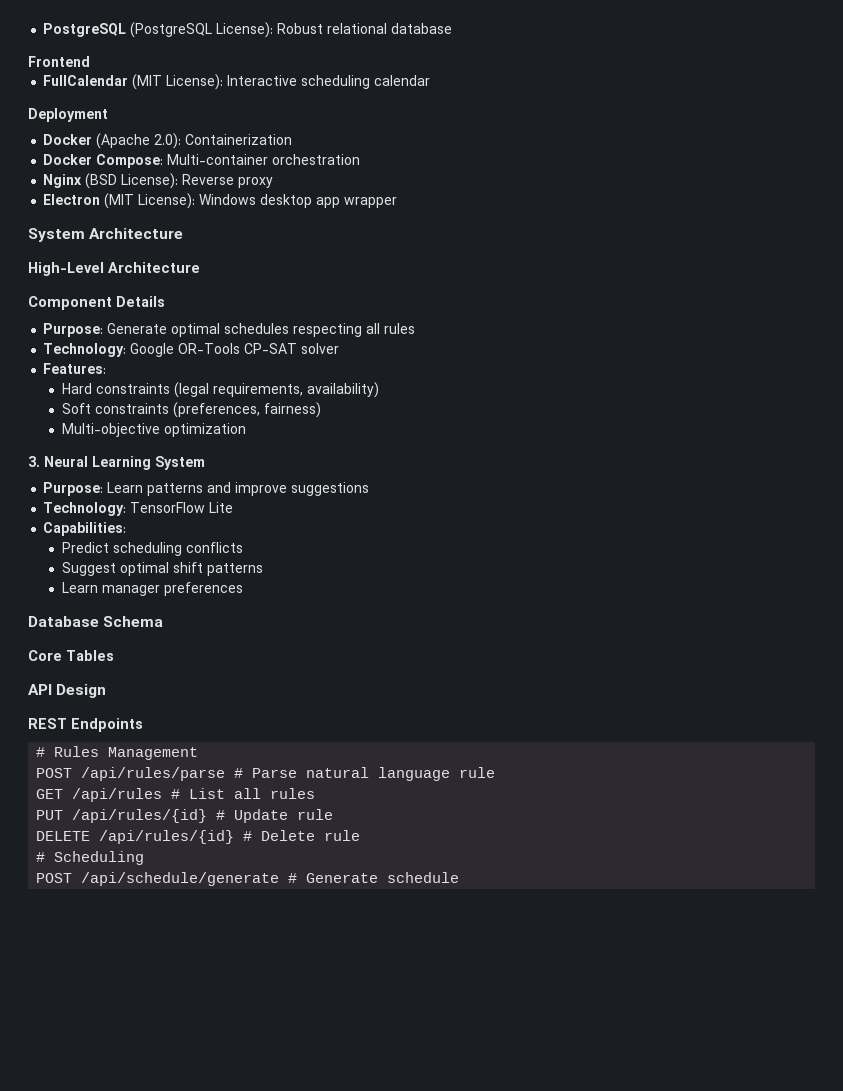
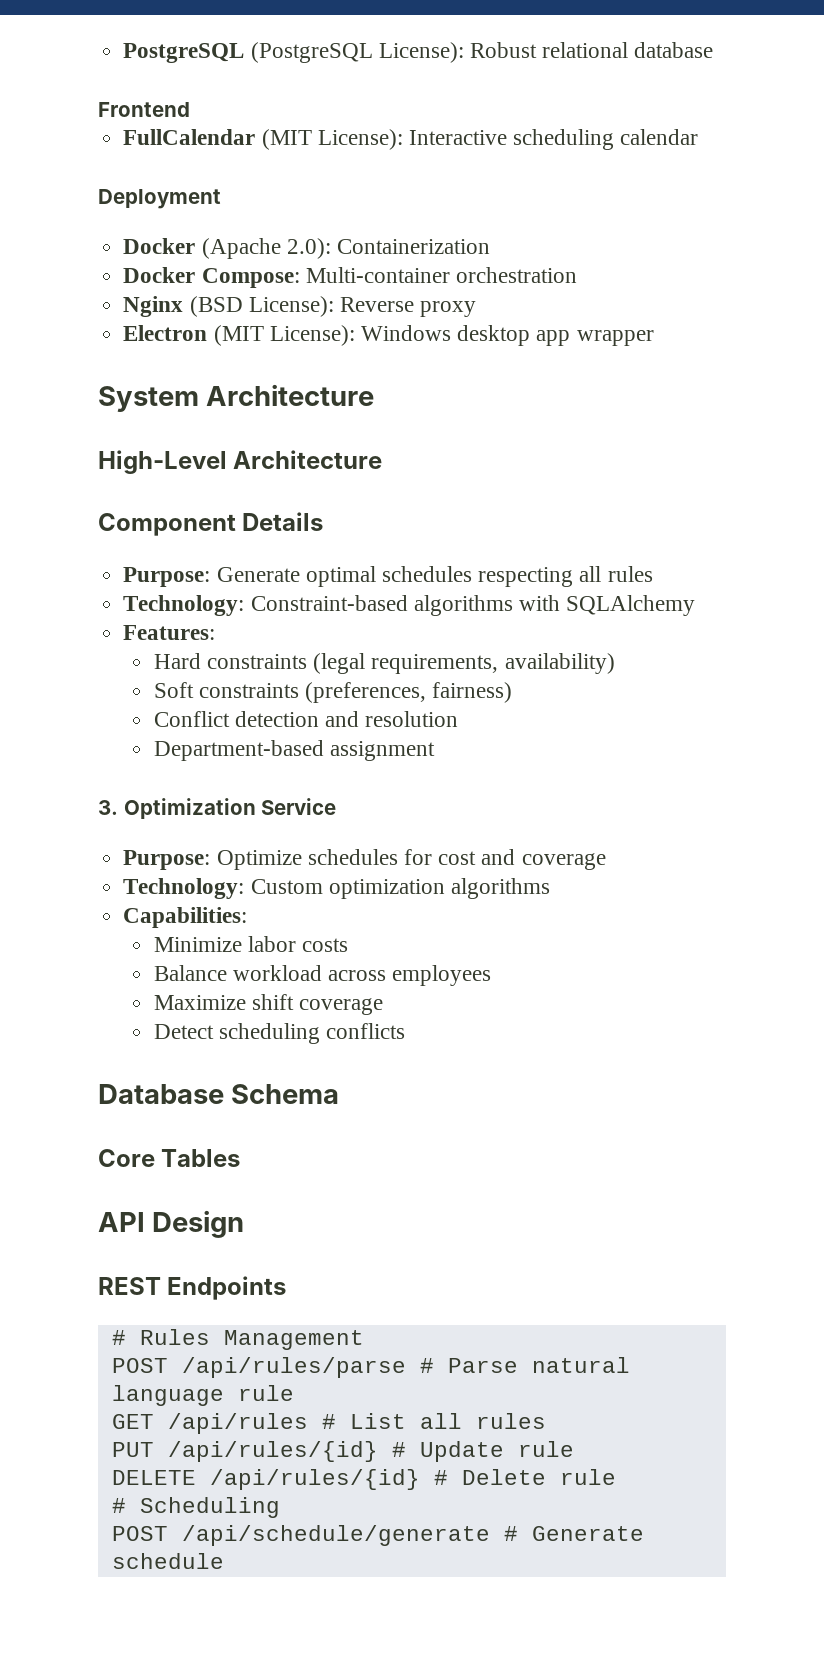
[130,343,340,357] Google OR-Tools CP-SAT solver -> [250,595,696,616] Constraint-based algorithms with SQLAlchemy
[61,423,246,437] [28,456,205,470] [43,482,370,496] [43,502,234,516] [43,522,127,536] [61,542,243,556] [61,562,263,576] [61,582,243,596] Multi-objective optimization // 3. Neural Learning System // Purpose: Learn patterns and improve suggestions // Technology: TensorFlow Lite // Capabilities: // Predict scheduling conflicts // Suggest optimal shift patterns // Learn manager preferences -> [153,711,459,727] [153,740,436,761] [98,798,337,819] [123,849,606,870] [123,878,550,899] [123,907,248,928] [153,936,349,952] [153,965,492,986] [153,994,384,1015] [153,1023,406,1044] Conflict detection and resolution // Department-based assignment // 3. Optimization Service // Purpose: Optimize schedules for cost and coverage // Technology: Custom optimization algorithms // Capabilities: // Minimize labor costs // Balance workload across employees // Maximize shift coverage // Detect scheduling conflicts

